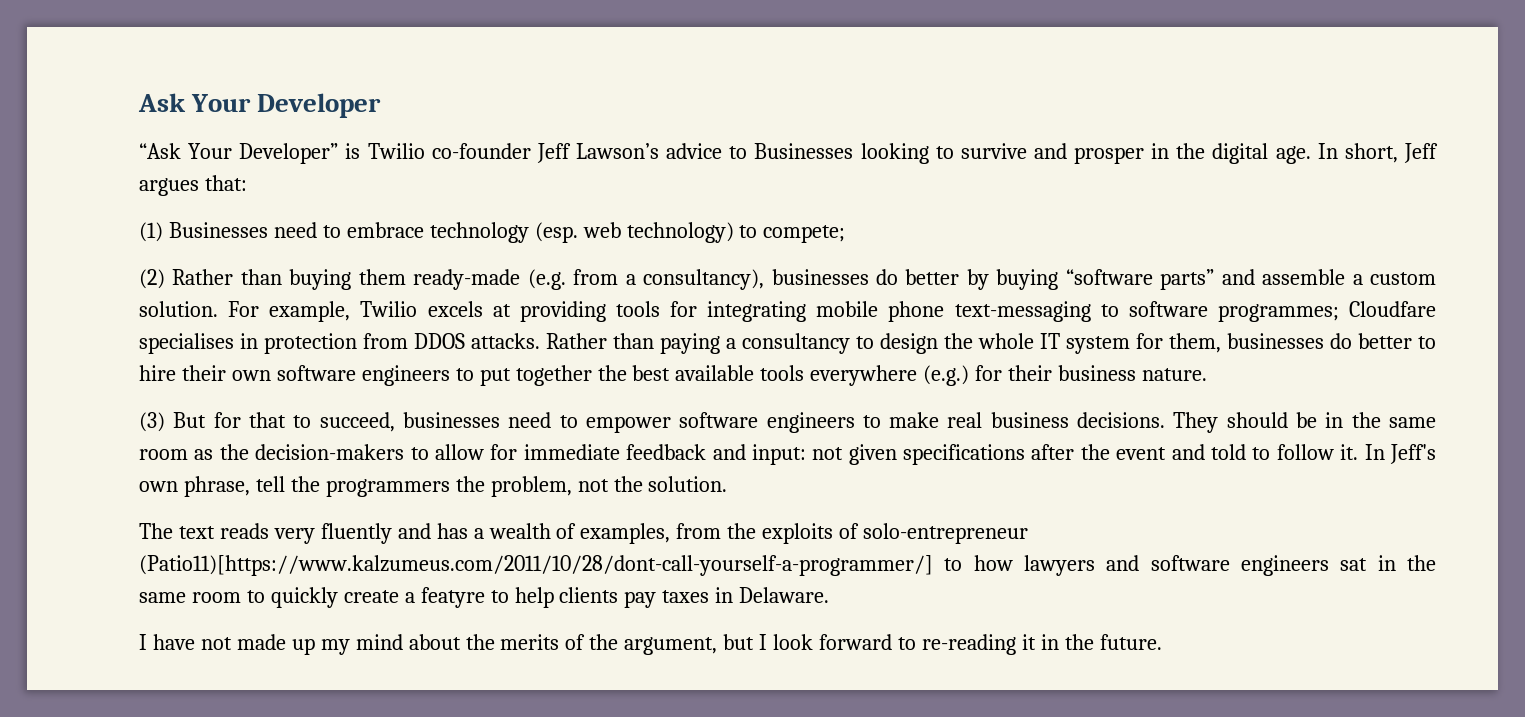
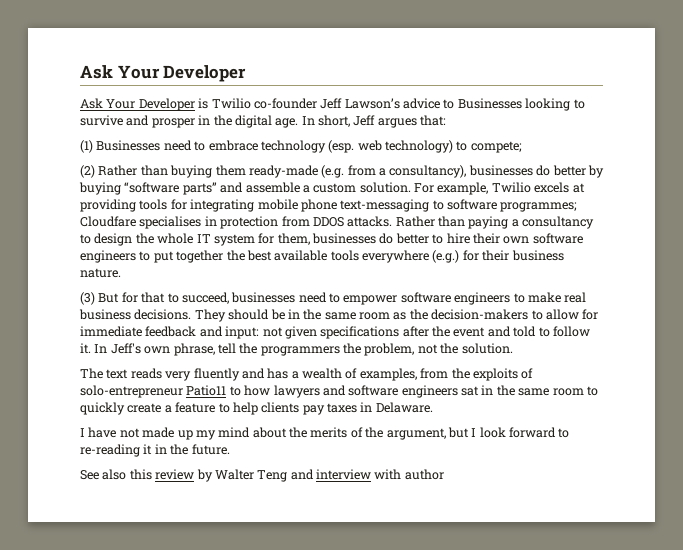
[139,143,339,164] “Ask Your Developer” -> [80,98,195,111] Ask Your Developer
[139,555,933,576] (Patio11)[https://www.kalzumeus.com/2011/10/28/dont-call-yourself-a-programmer/] -> [186,385,227,396] Patio11
[420,587,485,608] featyre -> [175,402,216,413] feature
(1162, 642) none -> [80,469,444,482] // See also this review by Walter Teng and interview with author

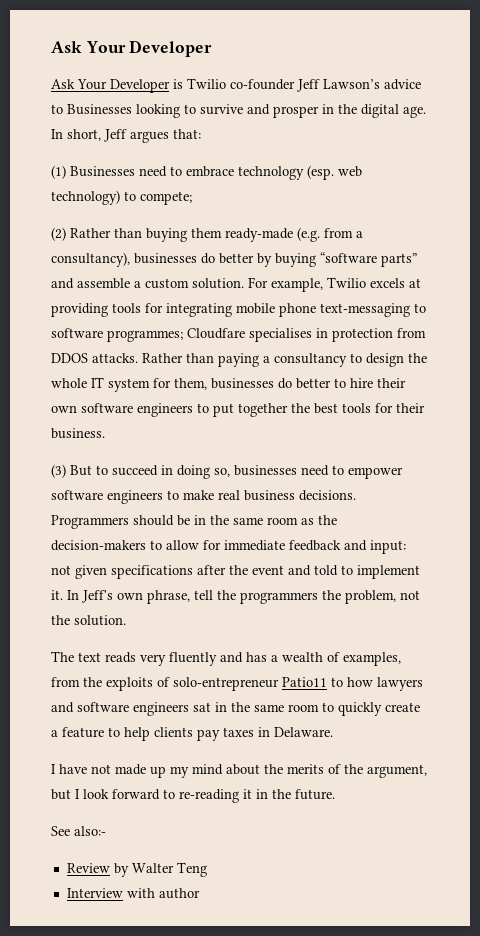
[274,250,564,263] [80,268,121,278] [80,292,229,305] available tools everywhere (e.g.) for their business nature. // (3) But for that to succeed, -> [342,403,425,413] [51,428,105,439] [51,464,230,479] tools for their business. // (3) But to succeed in doing so,
[194,309,226,322] They -> [51,515,129,529] Programmers
[552,326,590,337] follow -> [357,565,420,579] implement
[102,469,195,480] also this review -> [74,826,106,836] [66,863,110,873] also:- // Review
[290,469,371,480] and interview -> [66,888,123,898] // Interview

